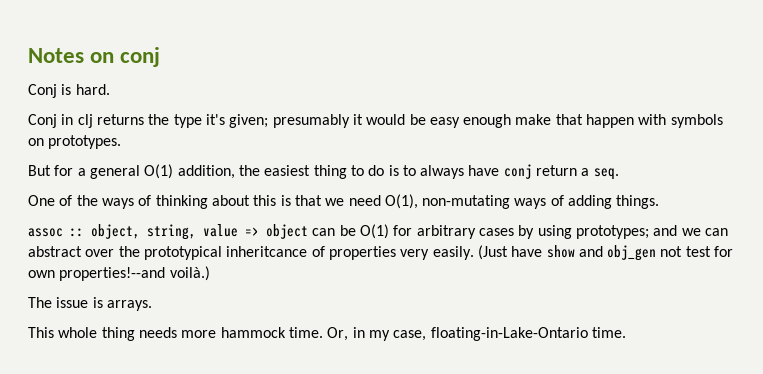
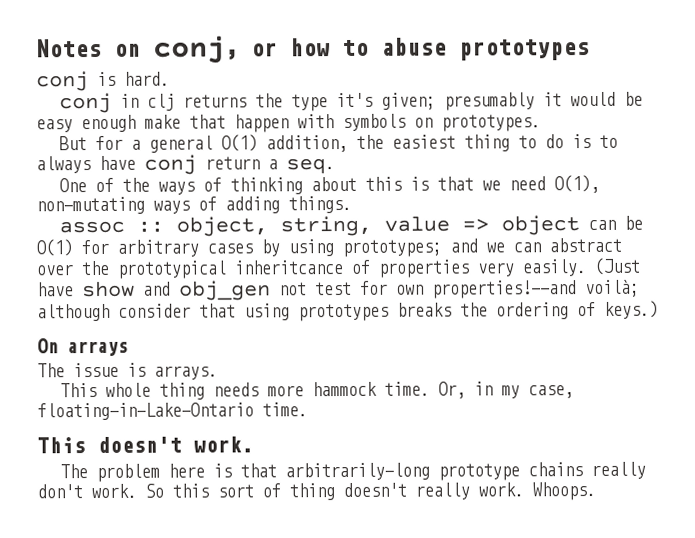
[120,47,161,67] [28,84,57,98] conj // Conj -> [153,35,590,64] [36,71,89,92] conj, or how to abuse prototypes // conj
[28,114,57,128] Conj -> [58,92,112,114] conj
[169,266,210,281] voilà.) -> [585,279,640,298] [37,300,659,322] [37,338,128,357] voilà; although consider that using prototypes breaks the ordering of keys.) // On arrays
(626, 332) none -> [37,436,254,454] [59,461,646,483] [37,482,596,501] // This doesn't work. // The problem here is that arbitrarily-long prototype chains really don't work. So this sort of thing doesn't really work. Whoops.

